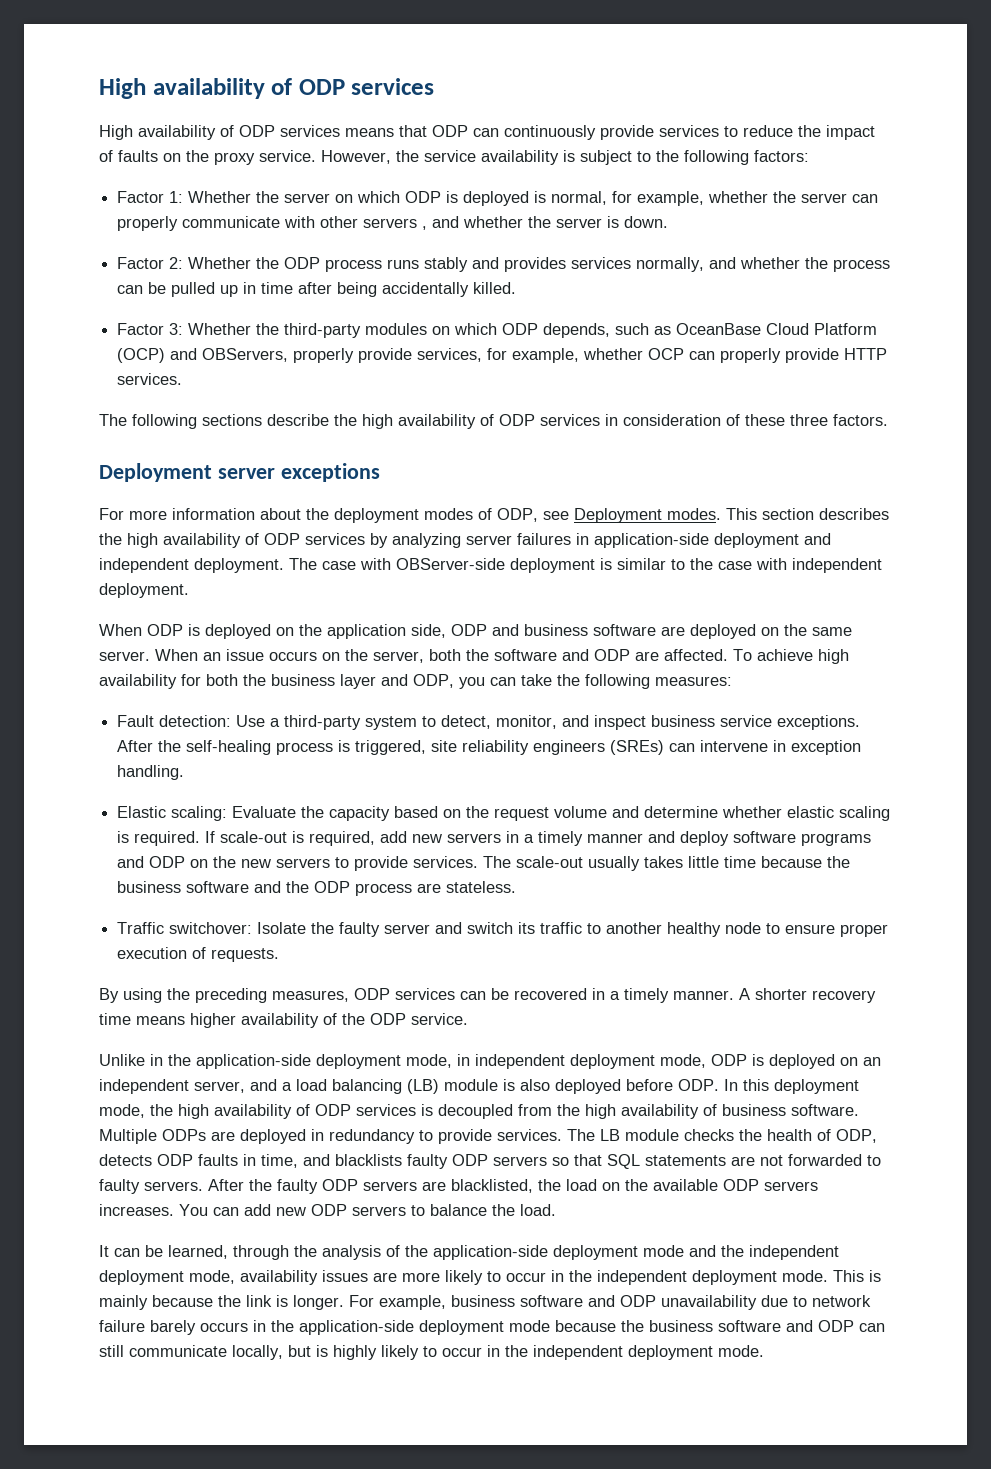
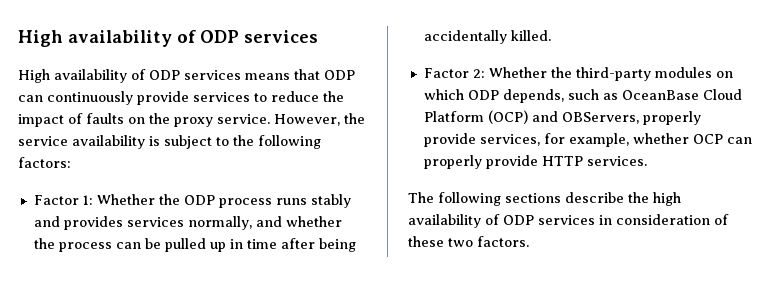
[284,191,879,206] [117,216,669,231] [117,257,280,269] server on which ODP is deployed is normal, for example, whether the server can properly communicate with other servers , and whether the server is down. // Factor 2: Whether the -> (180, 199) none
[169,323,184,335] 3: -> [472,69,485,78] 2:
[790,414,828,426] three -> [448,238,473,247] two
[99,463,380,482] [99,508,889,523] [99,533,831,548] [99,558,882,573] [99,583,189,598] [99,624,852,639] [99,649,849,664] [99,674,732,689] [117,715,861,730] [117,740,862,755] [117,765,185,780] [117,806,891,821] [117,831,872,846] [117,856,851,871] [117,881,517,896] [117,922,889,937] [117,947,280,962] [99,988,876,1003] [99,1013,468,1028] [99,1054,881,1069] [99,1079,859,1094] [99,1104,859,1119] [99,1129,877,1144] [99,1154,881,1169] [99,1179,818,1194] [99,1204,556,1216] [99,1245,839,1260] [99,1270,881,1285] [99,1295,871,1310] [99,1320,885,1335] [99,1345,764,1360] // Deployment server exceptions // For more information about the deployment modes of ODP, see Deployment modes. This section describes the high availability of ODP services by analyzing server failures in application-side deployment and independent deployment. The case with OBServer-side deployment is similar to the case with independent deployment. // When ODP is deployed on the application side, ODP and business software are deployed on the same server. When an issue occurs on the server, both the software and ODP are affected. To achieve high availability for both the business layer and ODP, you can take the following measures: // Fault detection: Use a third-party system to detect, monitor, and inspect business service exceptions. After the self-healing process is triggered, site reliability engineers (SREs) can intervene in exception handling. // Elastic scaling: Evaluate the capacity based on the request volume and determine whether elastic scaling is required. If scale-out is required, add new servers in a timely manner and deploy software programs and ODP on the new servers to provide services. The scale-out usually takes little time because the business software and the ODP process are stateless. // Traffic switchover: Isolate the faulty server and switch its traffic to another healthy node to ensure proper execution of requests. // By using the preceding measures, ODP services can be recovered in a timely manner. A shorter recovery time means higher availability of the ODP service. // Unlike in the application-side deployment mode, in independent deployment mode, ODP is deployed on an independent server, and a load balancing (LB) module is also deployed before ODP. In this deployment mode, the high availability of ODP services is decoupled from the high availability of business software. Multiple ODPs are deployed in redundancy to provide services. The LB module checks the health of ODP, detects ODP faults in time, and blacklists faulty ODP servers so that SQL statements are not forwarded to faulty servers. After the faulty ODP servers are blacklisted, the load on the available ODP servers increases. You can add new ODP servers to balance the load. // It can be learned, through the analysis of the application-side deployment mode and the independent deployment mode, availability issues are more likely to occur in the independent deployment mode. This is mainly because the link is longer. For example, business software and ODP unavailability due to network failure barely occurs in the application-side deployment mode because the business software and ODP can still communicate locally, but is highly likely to occur in the independent deployment mode. -> (529, 241) none

